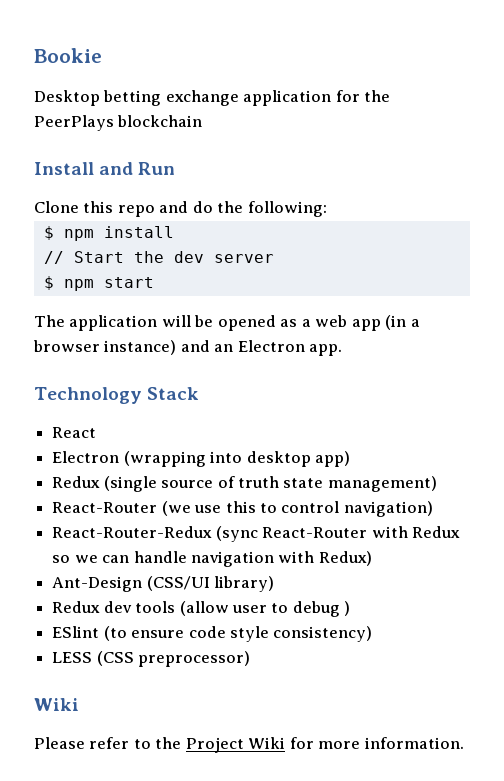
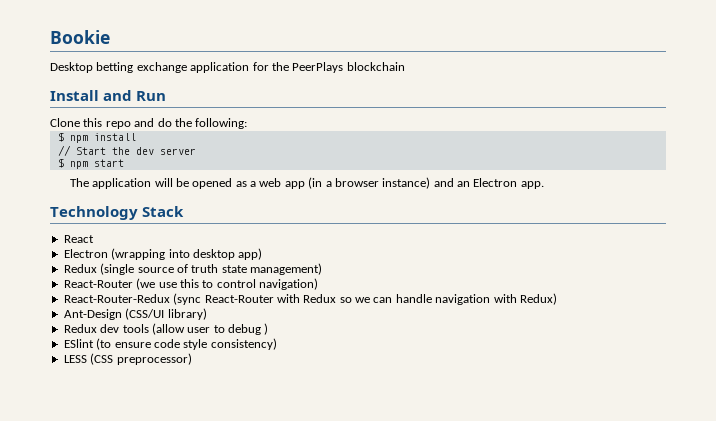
[34,698,79,711] [34,737,464,753] // Wiki // Please refer to the Project Wiki for more information. -> (192, 359) none

